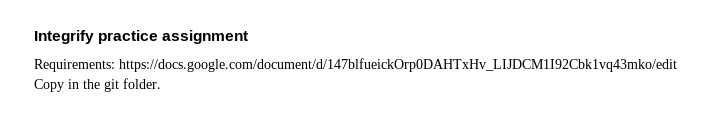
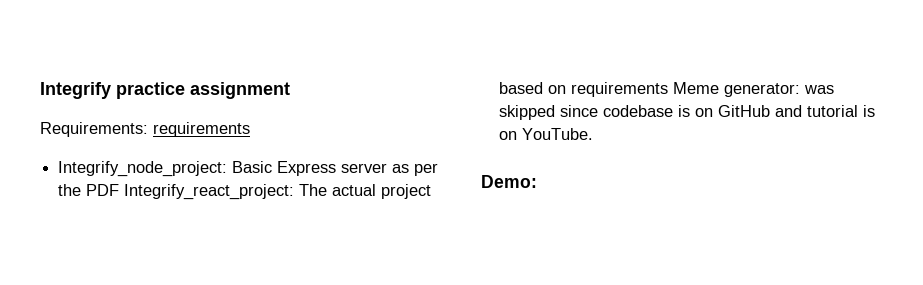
[119,58,677,72] [34,78,161,92] https://docs.google.com/document/d/147blfueickOrp0DAHTxHv_LIJDCM1I92Cbk1vq43mko/edit Copy in the git folder. -> [153,122,250,137] [58,161,439,177] [58,184,432,200] [499,82,835,97] [499,105,876,120] [499,128,594,140] [481,175,537,188] requirements // Integrify_node_project: Basic Express server as per the PDF Integrify_react_project: The actual project based on requirements Meme generator: was skipped since codebase is on GitHub and tutorial is on YouTube. // Demo:

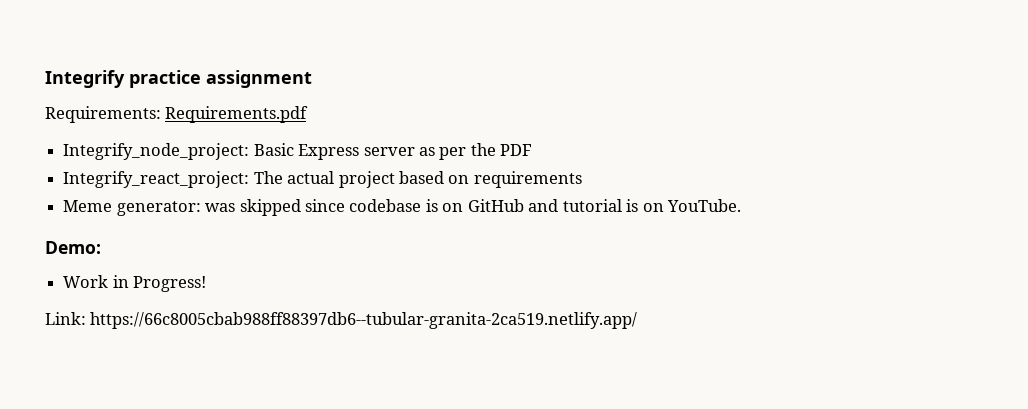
[153,122,250,137] requirements -> [165,106,309,123] Requirements.pdf
(120, 190) none -> (533, 150) //
(669, 89) none -> (582, 179) //
(537, 181) none -> [63,275,207,292] [45,312,638,329] // Work in Progress! // Link: https://66c8005cbab988ff88397db6--tubular-granita-2ca519.netlify.app/

